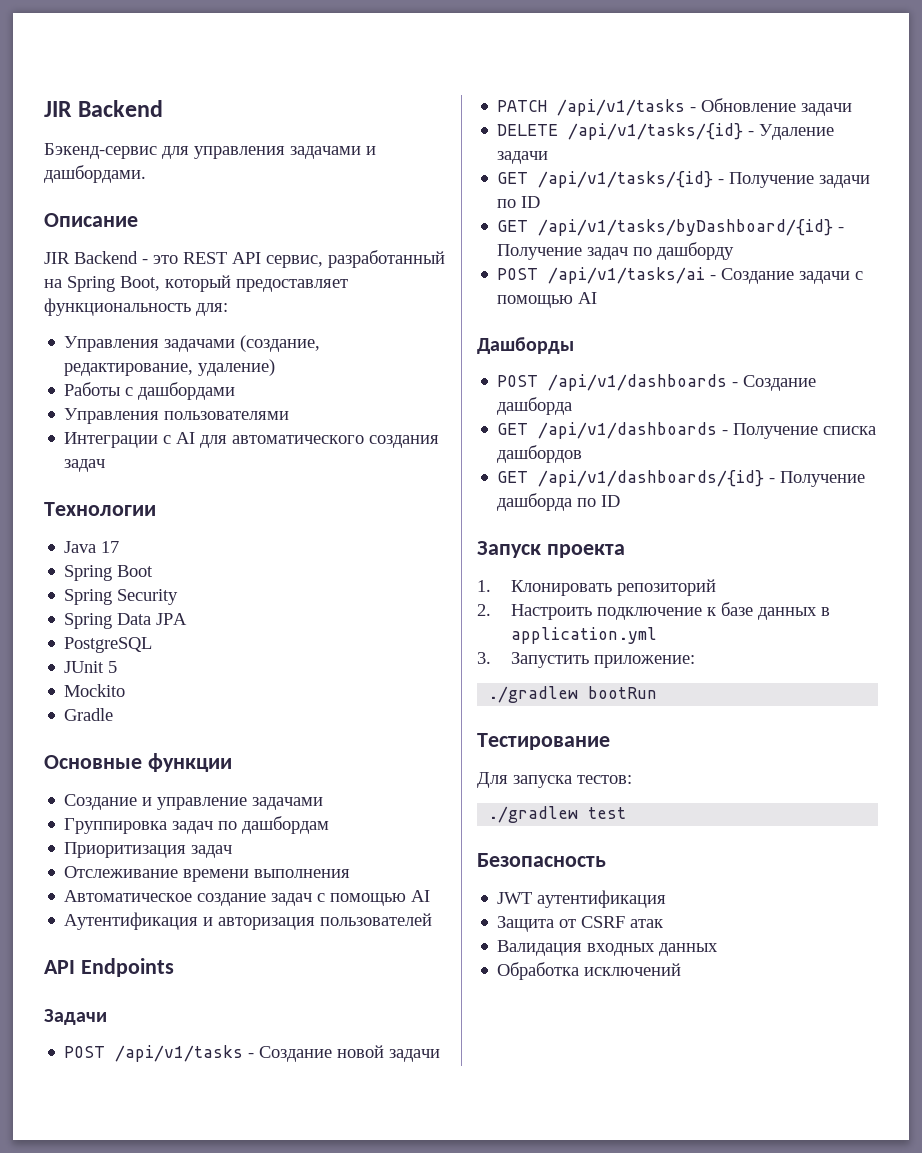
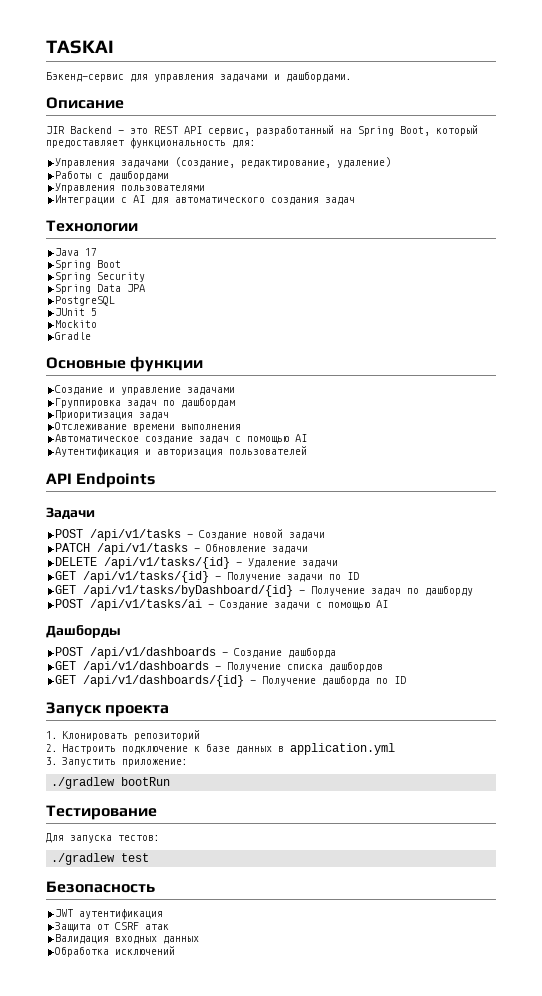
[44,100,164,117] JIR Backend -> [46,40,114,54] TASKAI

